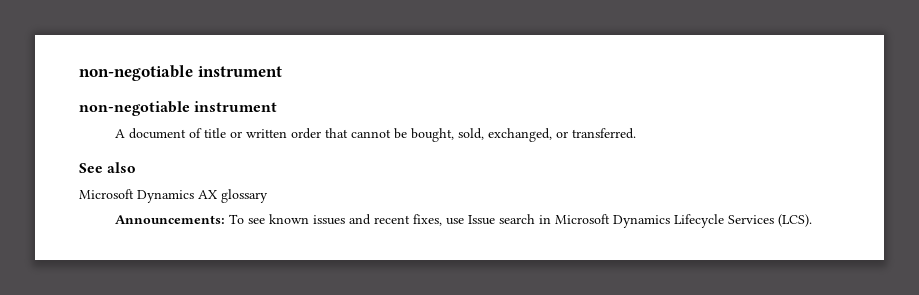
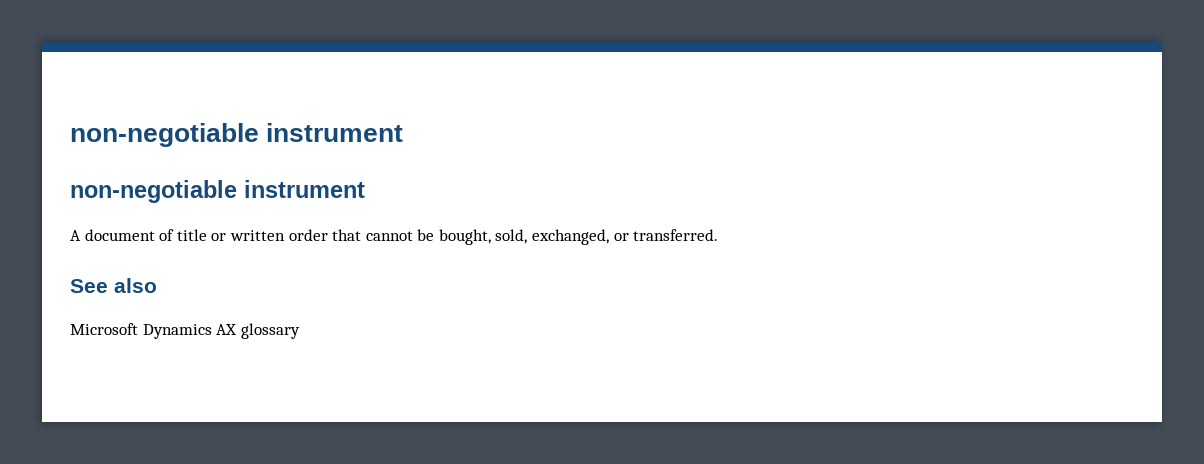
[114,214,812,228] // Announcements: To see known issues and recent fixes, use Issue search in Microsoft Dynamics Lifecycle Services (LCS). -> (300, 331) none

